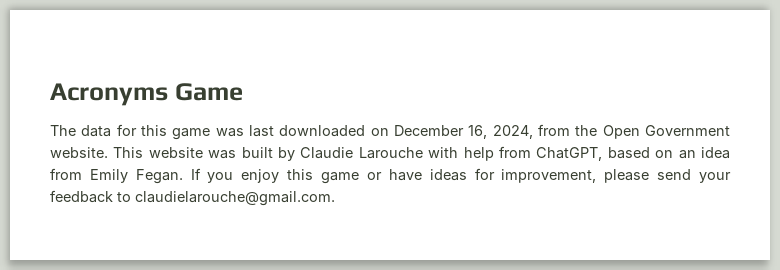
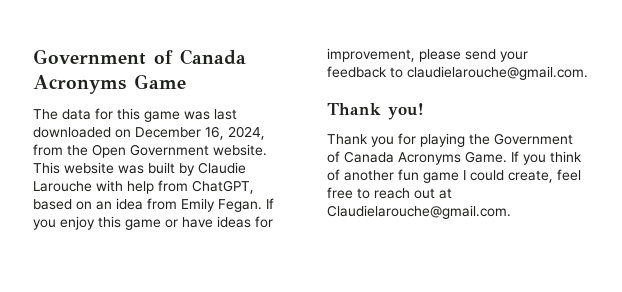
(50, 94) none -> [33,49,246,65] Government of Canada
(335, 198) none -> [327,103,424,120] [327,133,573,147] [327,151,582,165] [327,169,581,183] [327,187,452,199] [327,205,511,219] // Thank you! // Thank you for playing the Government of Canada Acronyms Game. If you think of another fun game I could create, feel free to reach out at Claudielarouche@gmail.com.

